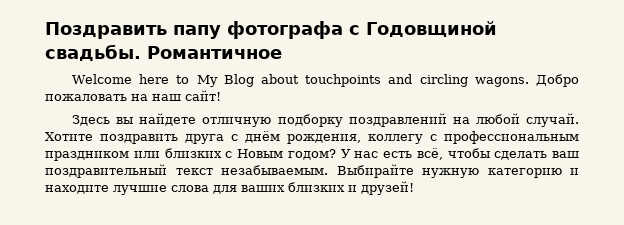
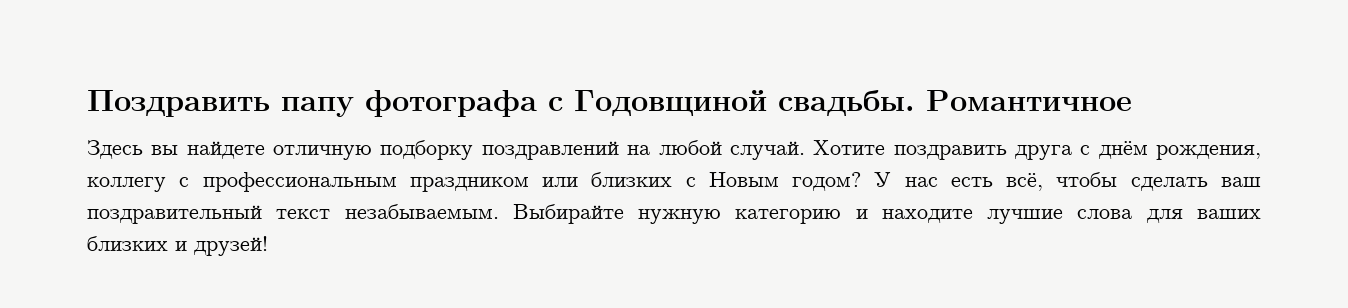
[72,74,580,87] [45,90,221,101] // Welcome here to My Blog about touchpoints and circling wagons. Добро пожаловать на наш сайт! -> (1132, 100) none

